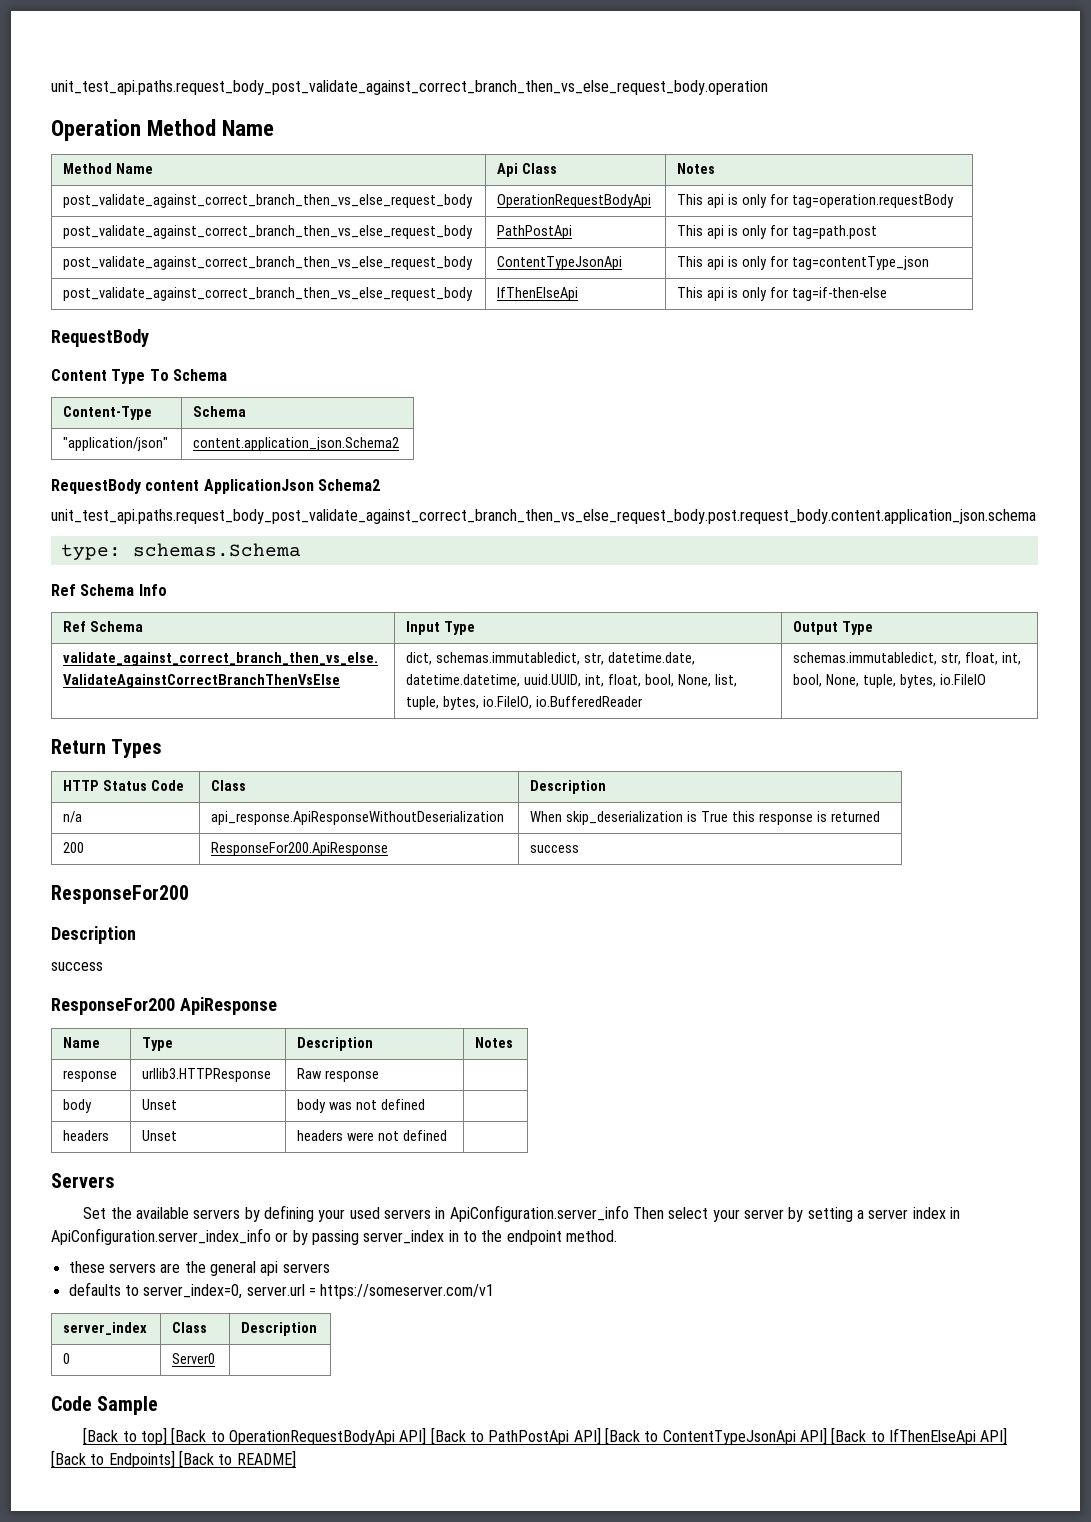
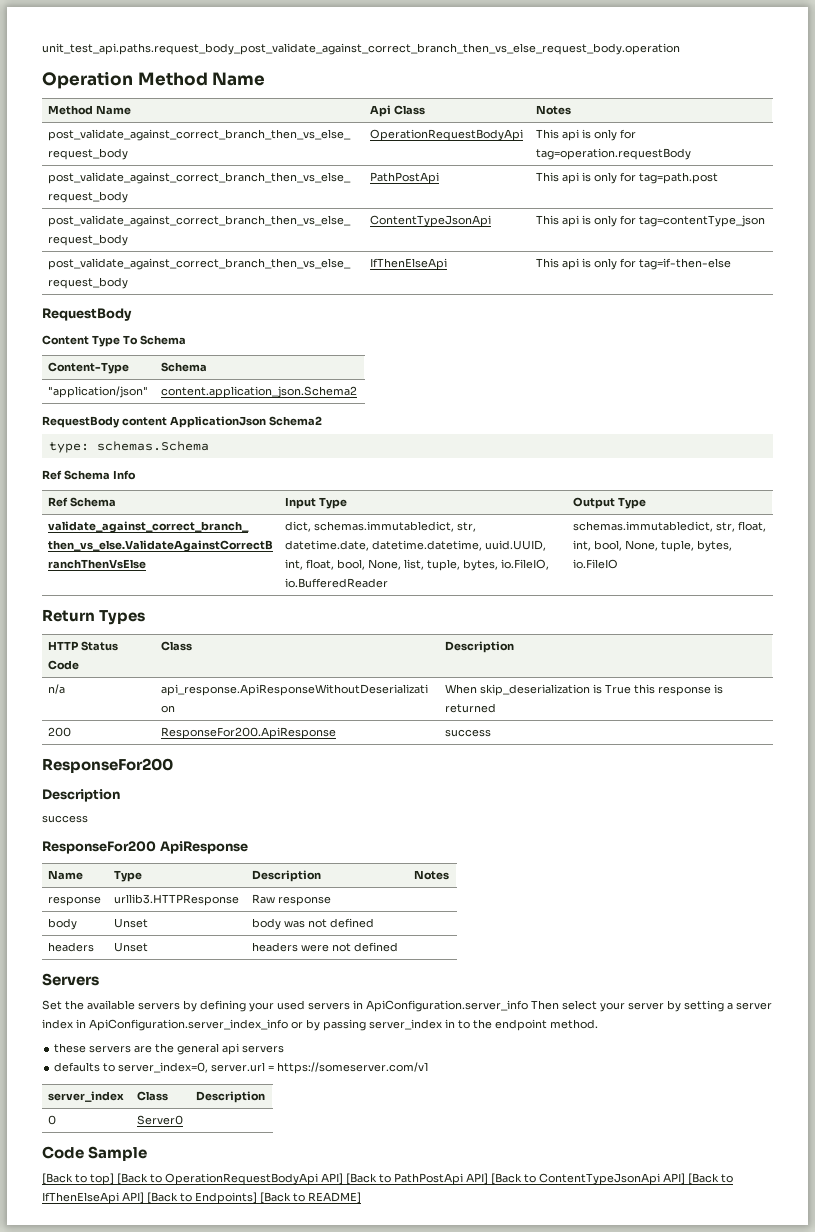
[51,509,1036,524] // unit_test_api.paths.request_body_post_validate_against_correct_branch_then_vs_else_request_body.post.request_body.content.application_json.schema -> (322, 421) none

